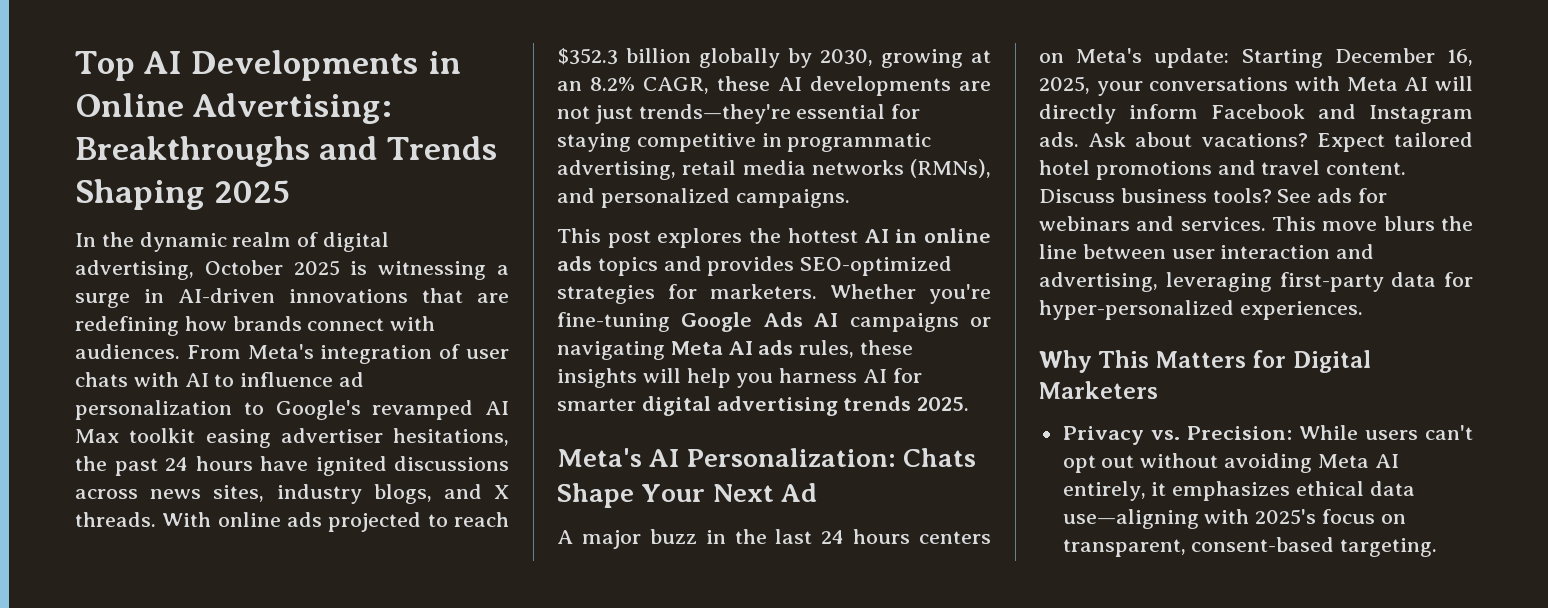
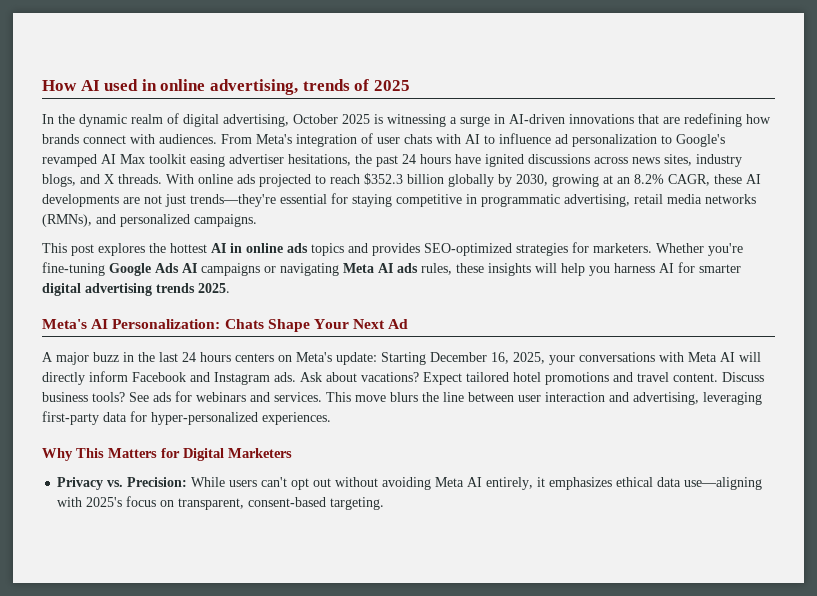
[75,50,461,81] [75,93,393,124] [75,136,498,167] [75,179,205,210] Top AI Developments in Online Advertising: Breakthroughs and Trends Shaping -> [42,79,370,95] How AI used in online advertising, trends of

